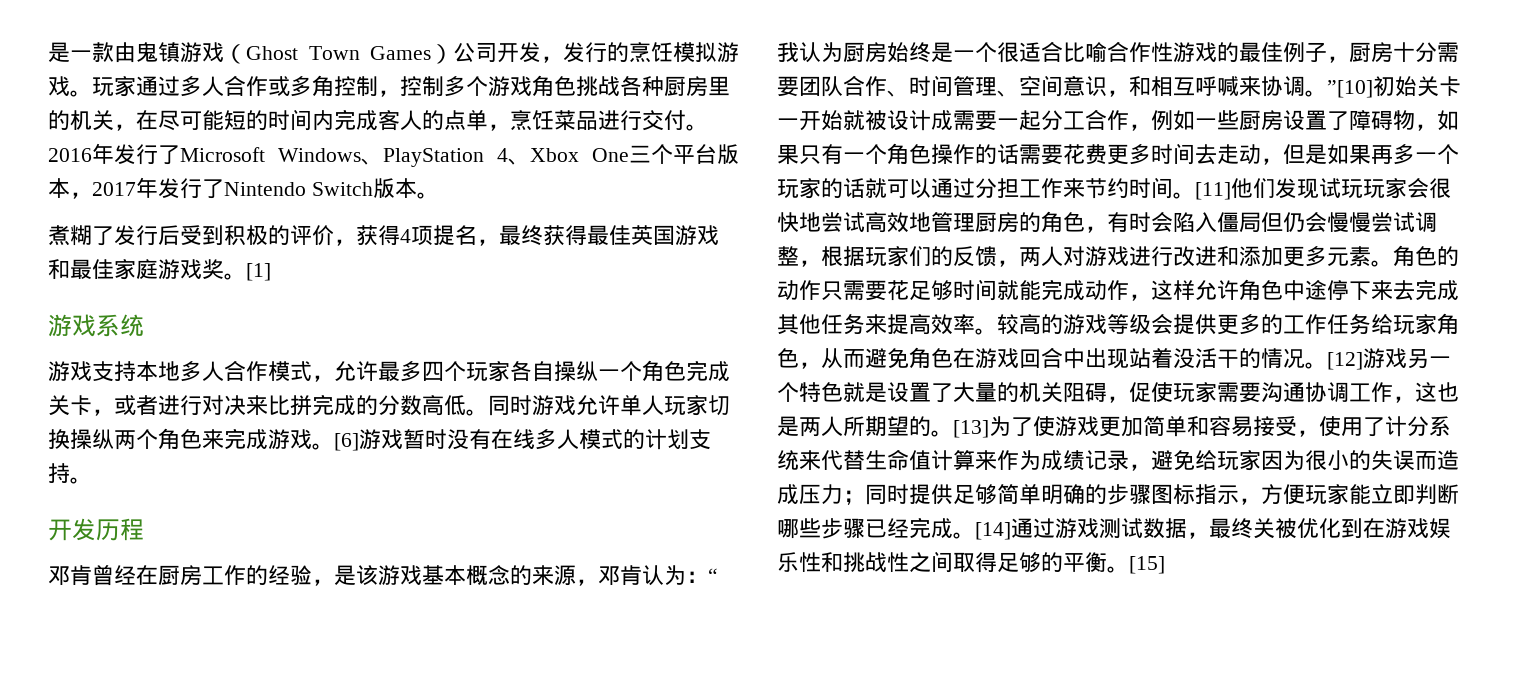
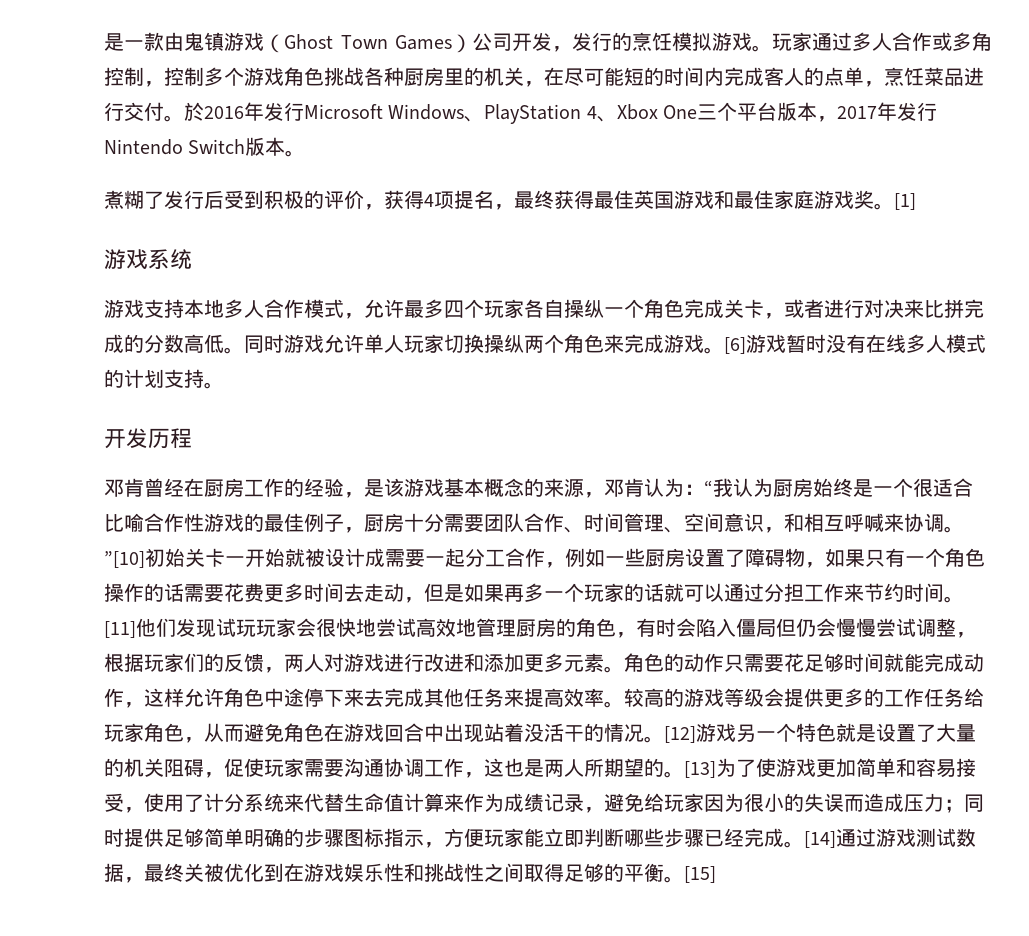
(708, 127) none -> [184,102,204,121] 於
[158,145,180,165] 了 -> (304, 111) none
[202,179,224,199] 了 -> (938, 111) none

